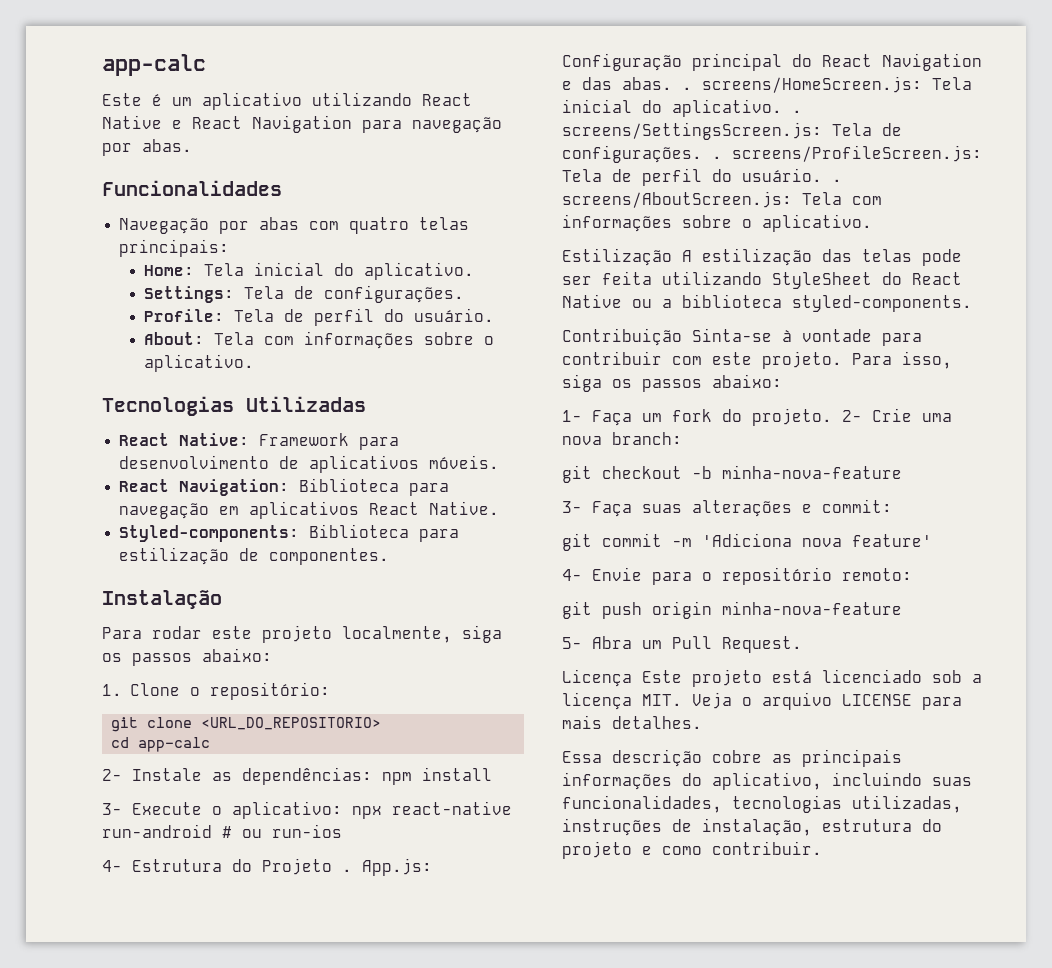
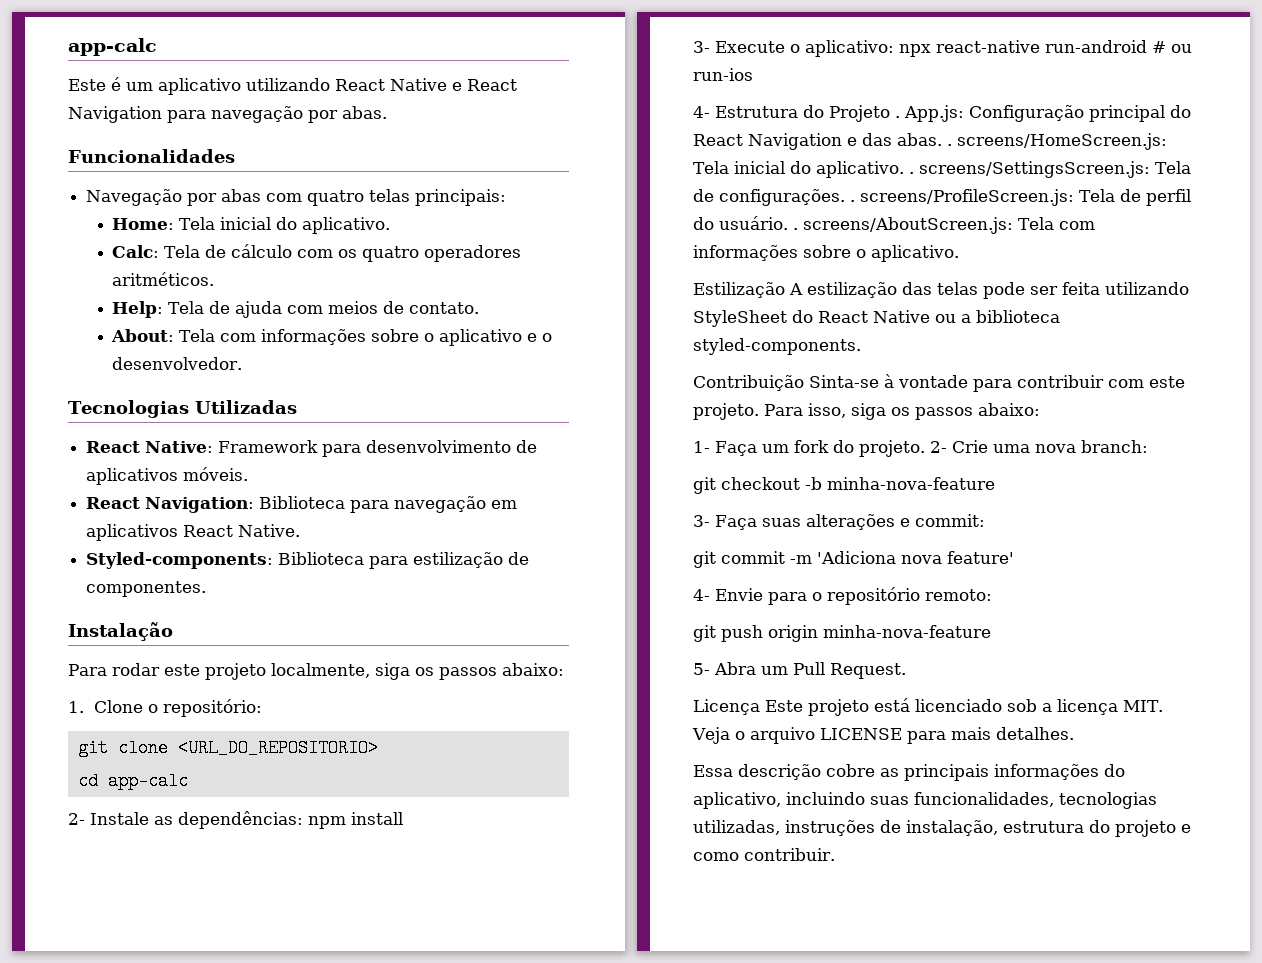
[144,285,465,303] [144,308,495,326] Settings: Tela de configurações. // Profile: Tela de perfil do usuário. -> [112,244,522,262] [112,272,215,286] [112,301,480,318] Calc: Tela de cálculo com os quatro operadores aritméticos. // Help: Tela de ajuda com meios de contato.
[144,354,255,372] aplicativo. -> [439,329,553,346] [112,357,243,370] aplicativo e o desenvolvedor.

